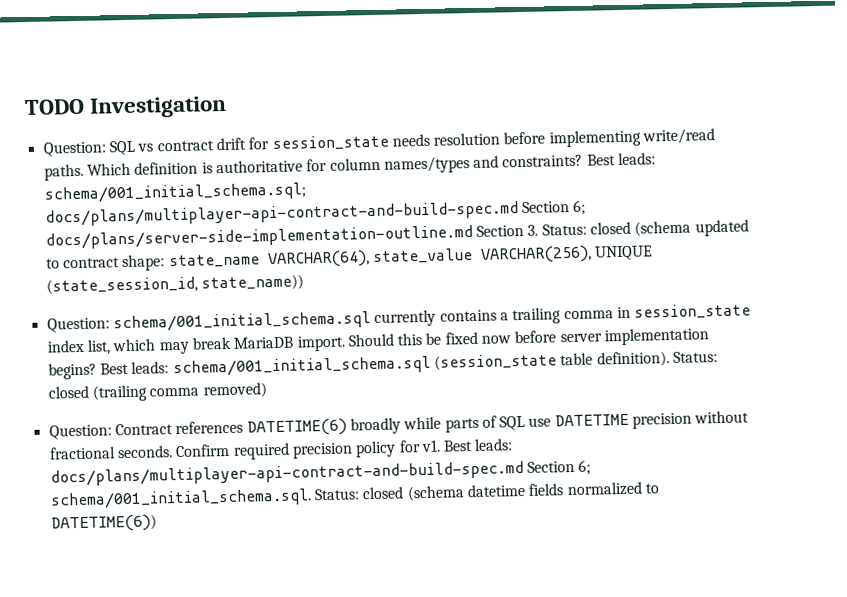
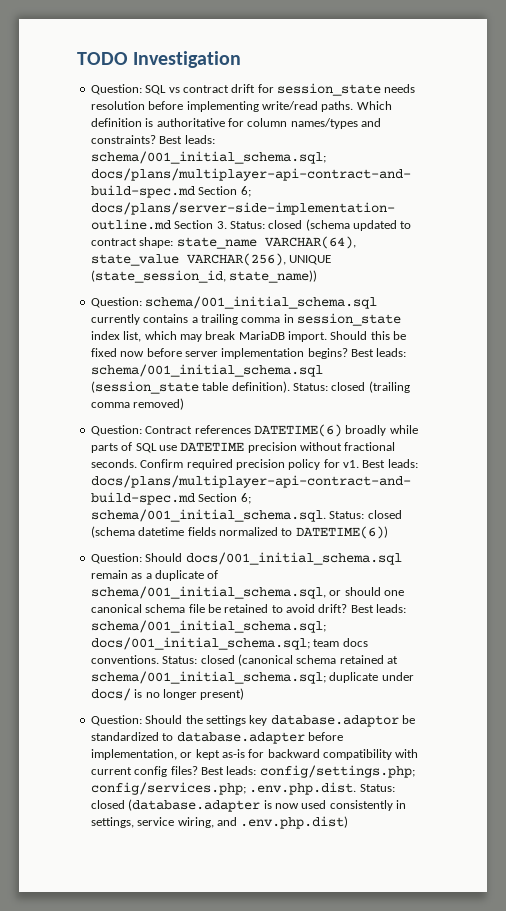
(157, 523) none -> [90,552,402,565] [90,570,219,581] [90,586,404,599] [90,604,407,613] [90,620,326,633] [90,637,368,650] [90,654,398,666] [90,671,414,684] [90,688,245,701] [90,715,415,727] [90,732,343,744] [90,749,419,760] [90,765,415,778] [90,782,395,795] [90,799,406,812] [90,816,349,829] // Question: Should docs/001_initial_schema.sql remain as a duplicate of schema/001_initial_schema.sql, or should one canonical schema file be retained to avoid drift? Best leads: schema/001_initial_schema.sql; docs/001_initial_schema.sql; team docs conventions. Status: closed (canonical schema retained at schema/001_initial_schema.sql; duplicate under docs/ is no longer present) // Question: Should the settings key database.adaptor be standardized to database.adapter before implementation, or kept as-is for backward compatibility with current config files? Best leads: config/settings.php; config/services.php; .env.php.dist. Status: closed (database.adapter is now used consistently in settings, service wiring, and .env.php.dist)

